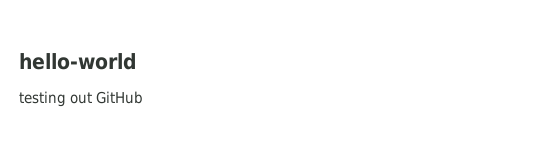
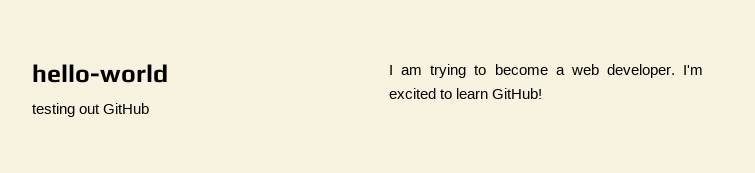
(144, 97) none -> [389,64,703,78] [389,88,543,99] // I am trying to become a web developer. I'm excited to learn GitHub!

